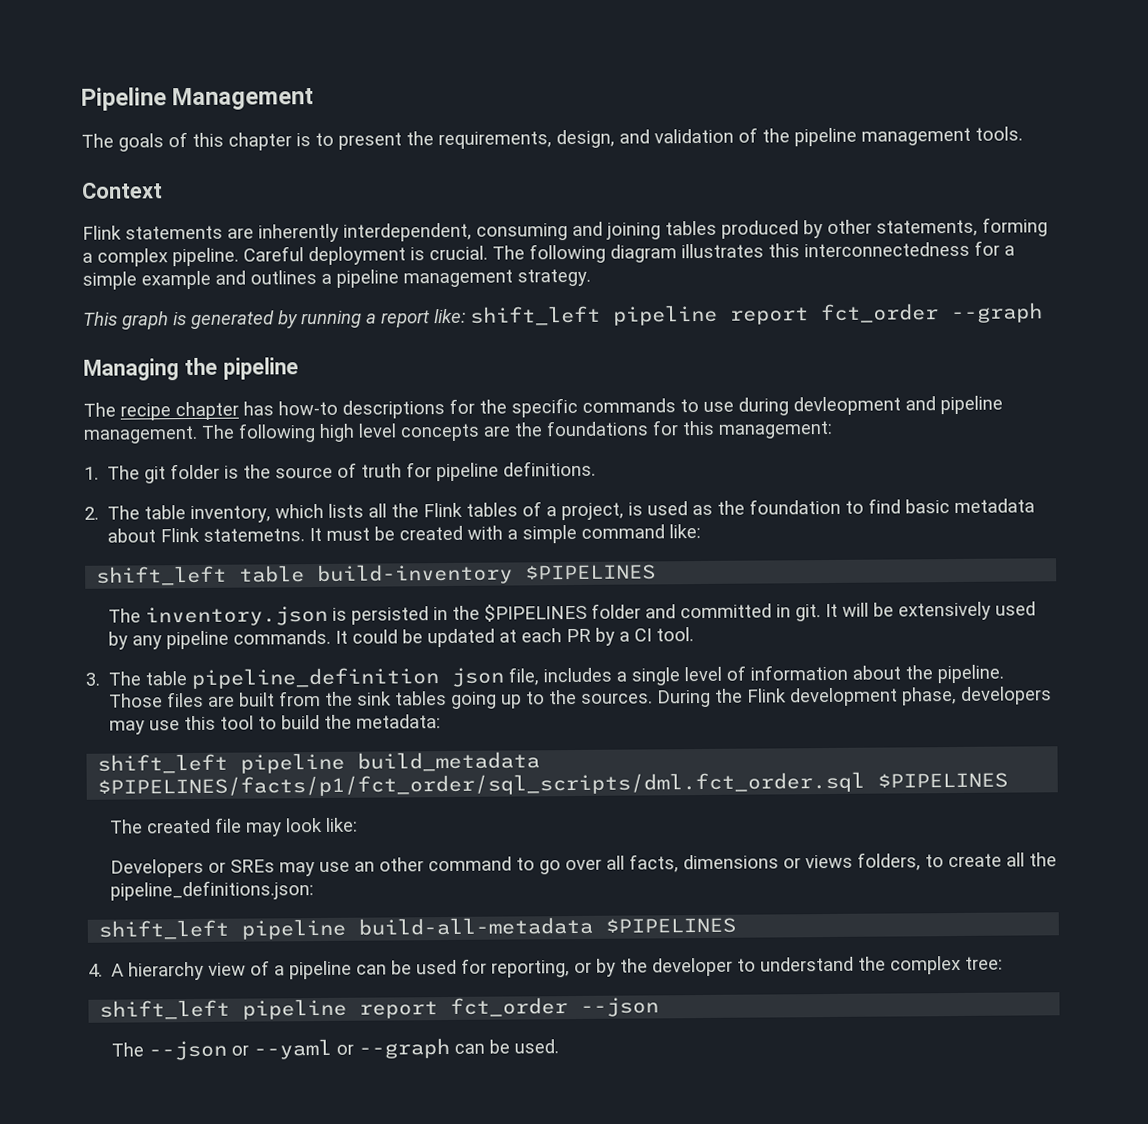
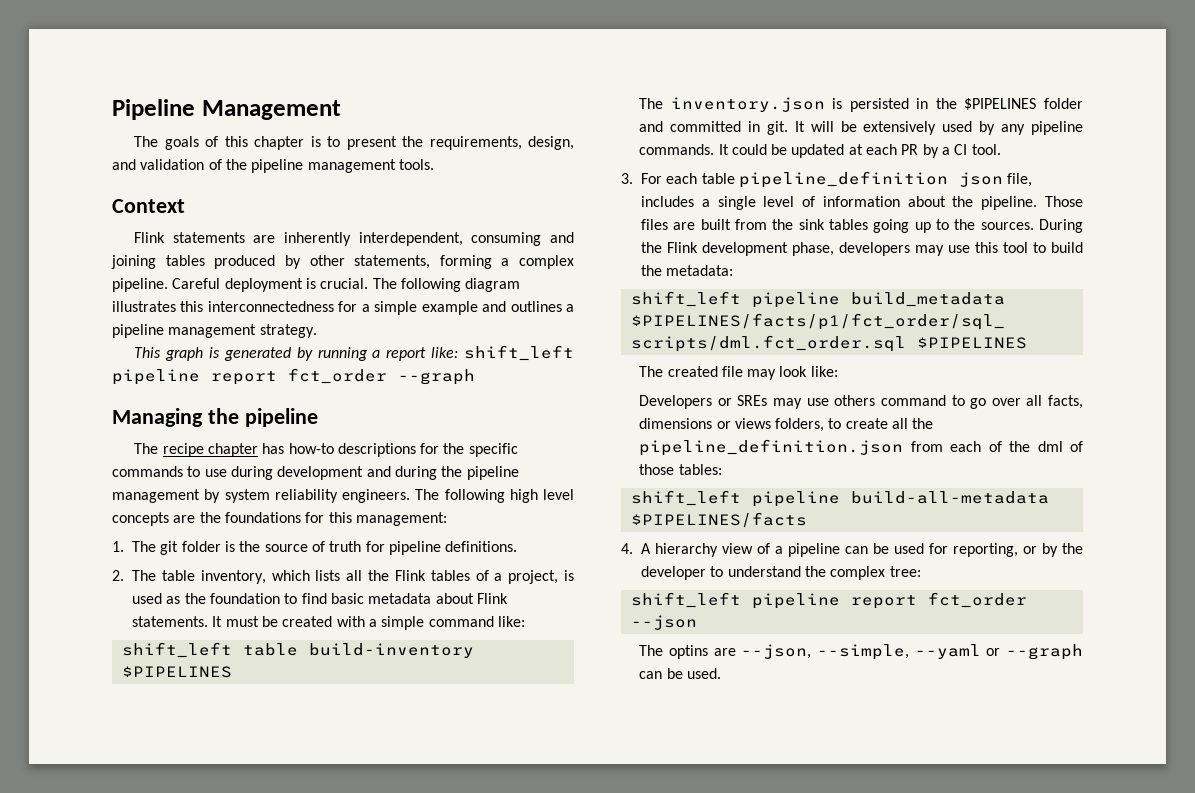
[793,395,1003,416] [83,425,198,444] devleopment and pipeline management. -> [277,466,519,480] [112,489,410,503] development and during the pipeline management by system reliability engineers.
[203,528,306,542] statemetns. -> [132,616,208,627] statements.
[108,671,142,686] The -> [641,173,698,184] For each
[353,857,424,872] an other -> [834,395,876,406] others
[109,880,314,901] pipeline_definitions.json: -> [639,439,1083,456] [639,464,722,475] pipeline_definition.json from each of the dml of those tables:
[605,917,737,934] $PIPELINES -> [630,512,807,528] $PIPELINES/facts
[147,1040,249,1061] --json or -> [668,644,909,660] optins are --json, --simple,

